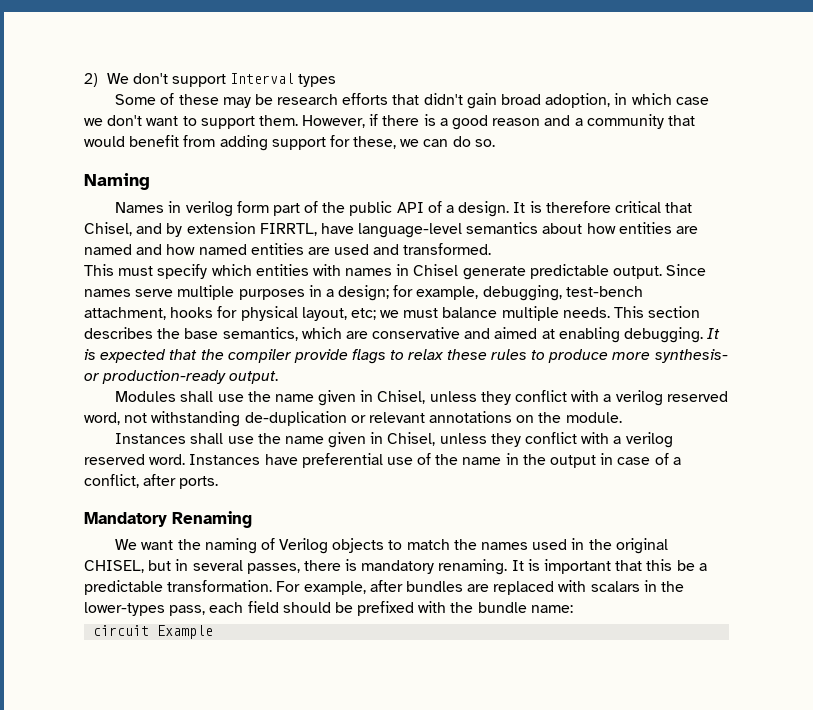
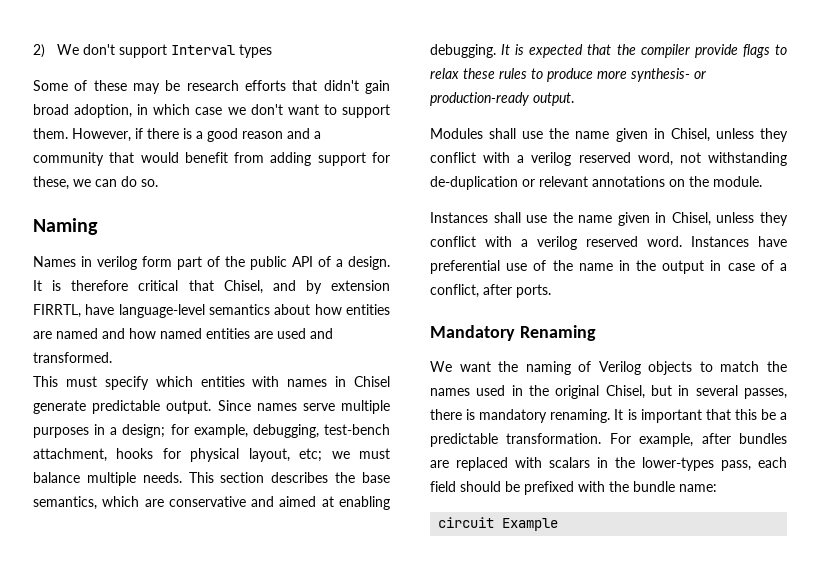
[84,560,144,573] CHISEL, -> [605,385,645,399] Chisel,

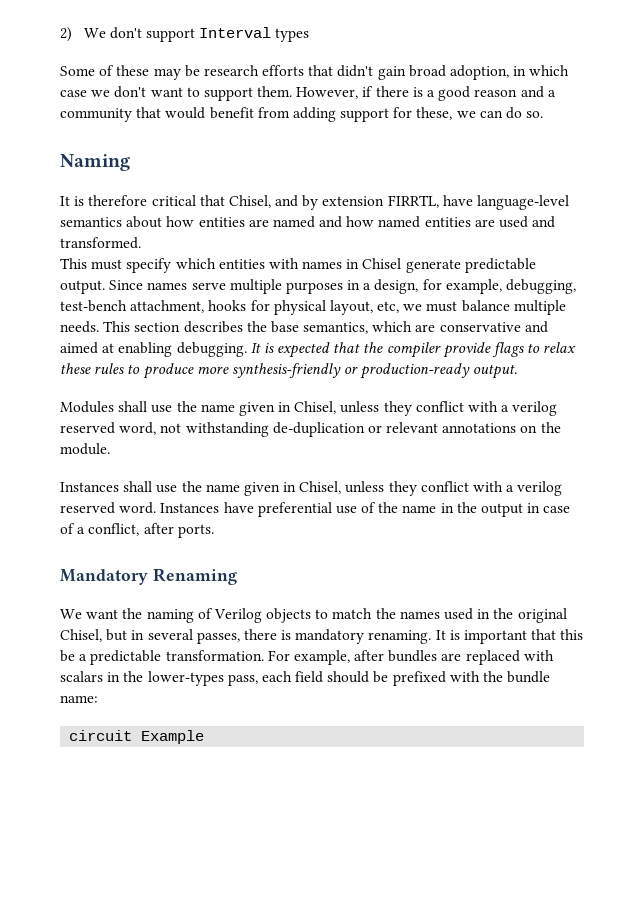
[33,256,390,270] Names in verilog form part of the public API of a design. -> (130, 162) none
[122,424,166,438] design; -> [374,279,419,294] design,
[299,448,323,462] etc; -> [377,301,400,313] etc,
[631,68,690,82] synthesis- -> [231,363,341,378] synthesis-friendly

